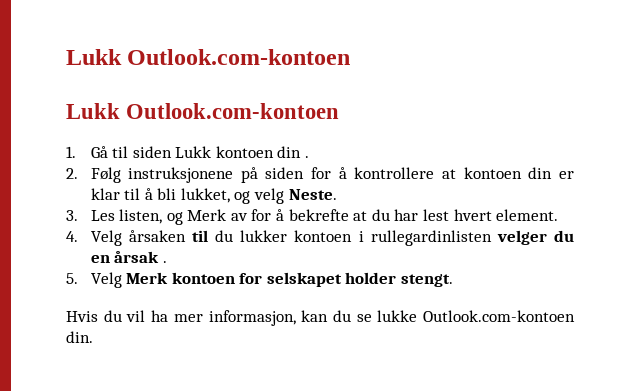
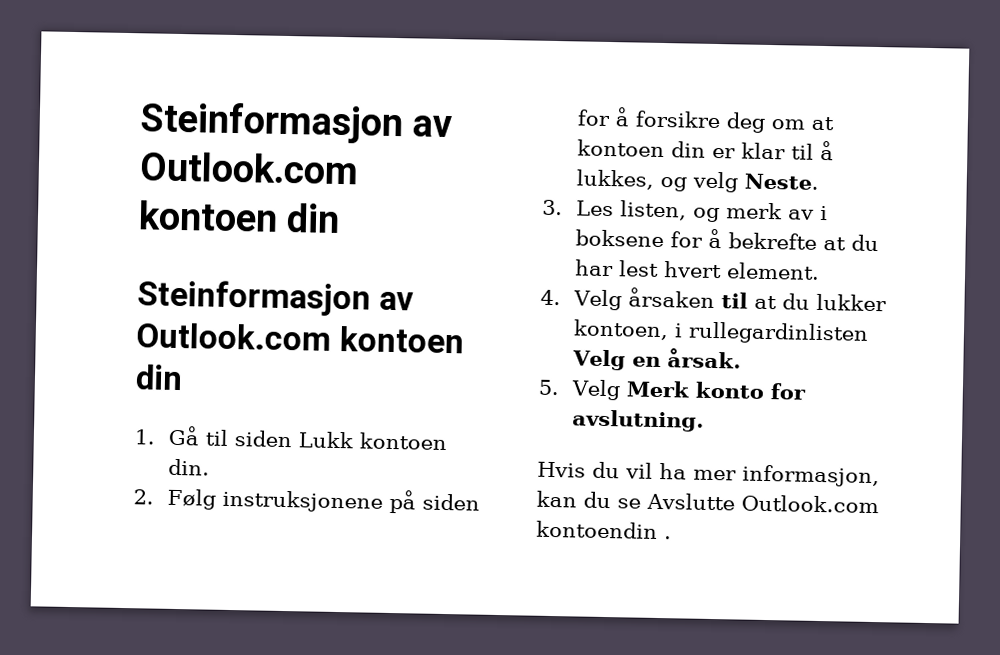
[66,49,351,65] [66,103,340,119] Lukk Outlook.com-kontoen // Lukk Outlook.com-kontoen -> [140,101,453,145] [139,151,359,185] [138,200,341,233] [137,279,414,317] [136,322,464,354] [135,364,183,391] Steinformasjon av Outlook.com kontoen din // Steinformasjon av Outlook.com kontoen din
[277,146,310,158] din . -> [168,458,211,476] din.
[354,167,435,179] kontrollere -> [635,110,806,133] forsikre deg om
[157,188,230,203] bli lukket, -> [576,169,655,190] lukkes,
[187,209,248,221] Merk av -> [726,202,829,221] [575,229,665,248] merk av i boksene
(208, 236) none -> [754,295,778,310] at
[294,230,353,242] kontoen -> [573,319,670,341] kontoen,
[496,230,574,245] [90,251,167,263] [66,272,454,288] velger du en årsak . // 5. Velg Merk kontoen for selskapet holder stengt. -> [572,348,742,371] [538,379,808,401] [572,409,705,432] Velg en årsak. // 5. Velg Merk konto for avslutning.
[377,310,575,322] [66,331,93,343] lukke Outlook.com-kontoen din. -> [646,492,879,514] [536,520,672,540] Avslutte Outlook.com kontoendin .

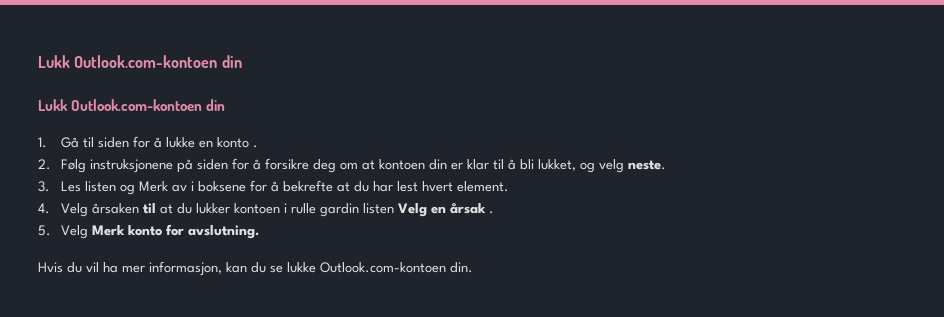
[140,101,453,145] [139,151,359,185] [138,200,341,233] [137,279,414,317] [136,322,464,354] Steinformasjon av Outlook.com kontoen din // Steinformasjon av Outlook.com kontoen -> [38,55,242,68] [38,99,203,111] Lukk Outlook.com-kontoen din // Lukk Outlook.com-kontoen
[298,431,449,451] [168,458,211,476] Lukk kontoen din. -> [133,136,259,148] for å lukke en konto .
[576,169,655,190] lukkes, -> [520,159,577,171] bli lukket,
[744,173,820,190] Neste. -> [628,160,667,170] neste.
[620,200,783,223] listen, og merk -> [85,181,169,195] listen og Merk
[573,319,870,345] [572,348,742,371] kontoen, i rullegardinlisten Velg en årsak. -> [234,203,495,217] kontoen i rulle gardin listen Velg en årsak .
[646,492,879,514] [536,520,672,540] Avslutte Outlook.com kontoendin . -> [287,262,473,273] lukke Outlook.com-kontoen din.

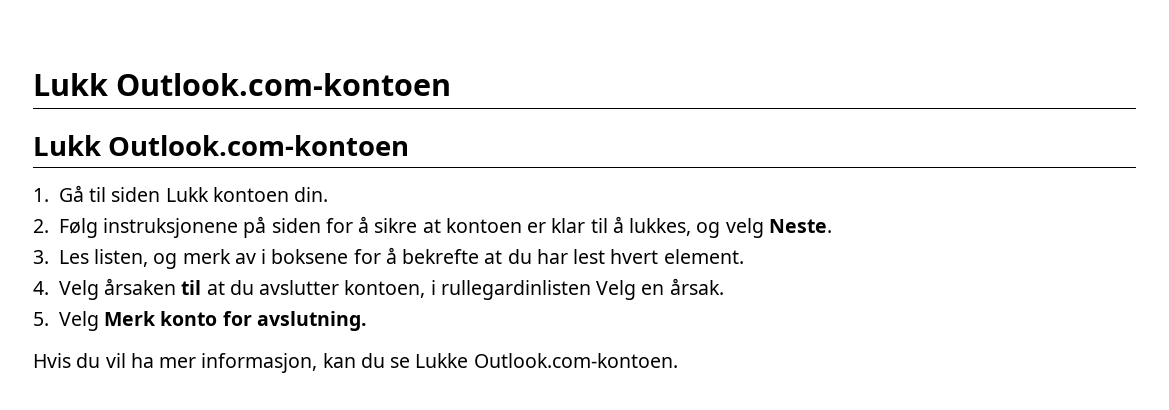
[38,55,242,68] [38,99,226,111] Lukk Outlook.com-kontoen din // Lukk Outlook.com-kontoen din -> [33,73,452,96] [33,135,410,156] Lukk Outlook.com-kontoen // Lukk Outlook.com-kontoen
[133,136,259,148] for å lukke en konto . -> [165,187,329,202] Lukk kontoen din.
[265,158,359,173] forsikre deg om -> [374,218,418,233] sikre
[429,159,448,170] din -> (522, 225) none
[520,159,577,171] bli lukket, -> [629,218,692,236] lukkes,
[628,160,667,170] neste. -> [768,219,832,233] Neste.
[85,181,169,195] listen og Merk -> [94,249,231,269] listen, og merk
[196,203,495,217] lukker kontoen i rulle gardin listen Velg en årsak . -> [259,278,724,300] avslutter kontoen, i rullegardinlisten Velg en årsak.
[287,262,473,273] lukke Outlook.com-kontoen din. -> [415,353,678,368] Lukke Outlook.com-kontoen.

